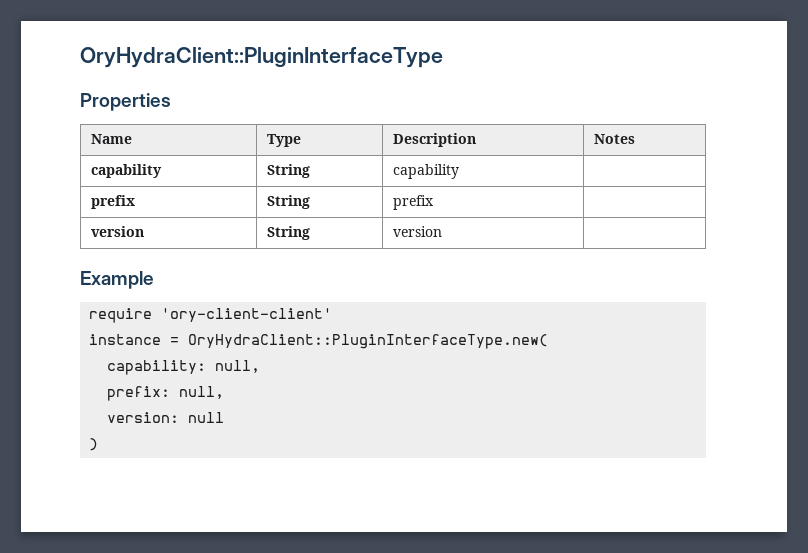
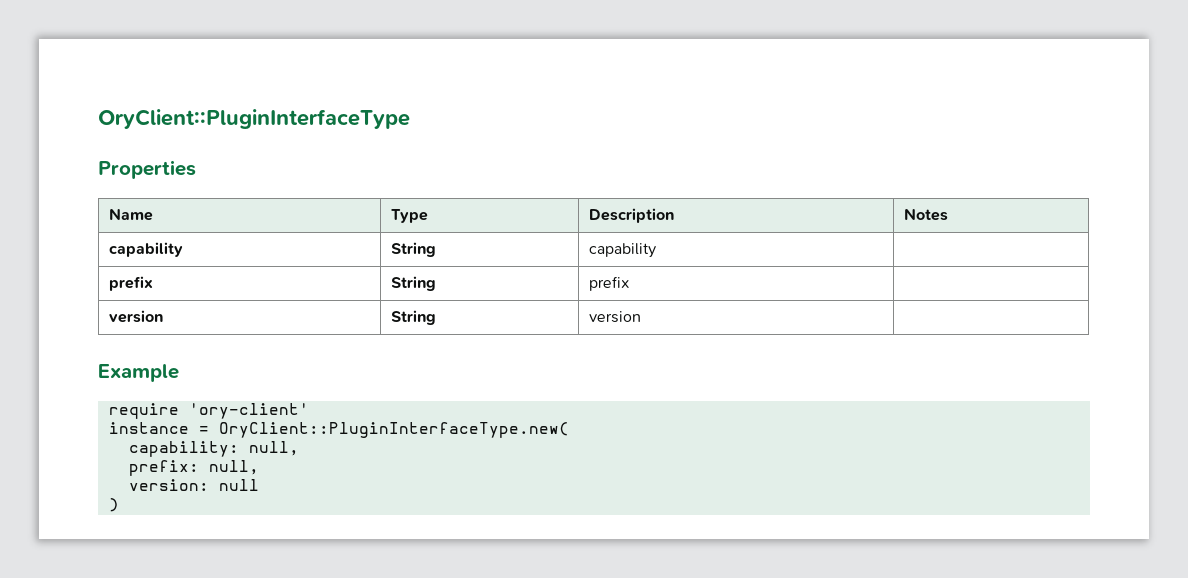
[80,47,443,68] OryHydraClient::PluginInterfaceType -> [98,109,410,129] OryClient::PluginInterfaceType
[161,308,333,322] 'ory-client-client' -> [188,403,309,419] 'ory-client'
[188,334,549,349] OryHydraClient::PluginInterfaceType.new( -> [218,422,569,438] OryClient::PluginInterfaceType.new(

